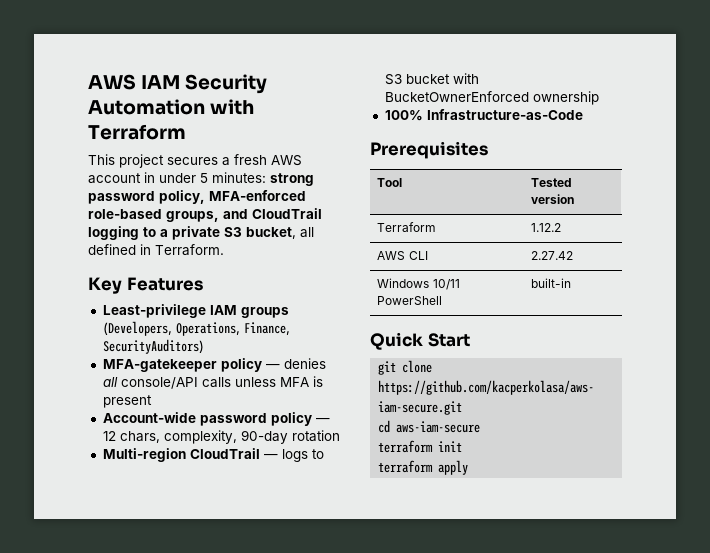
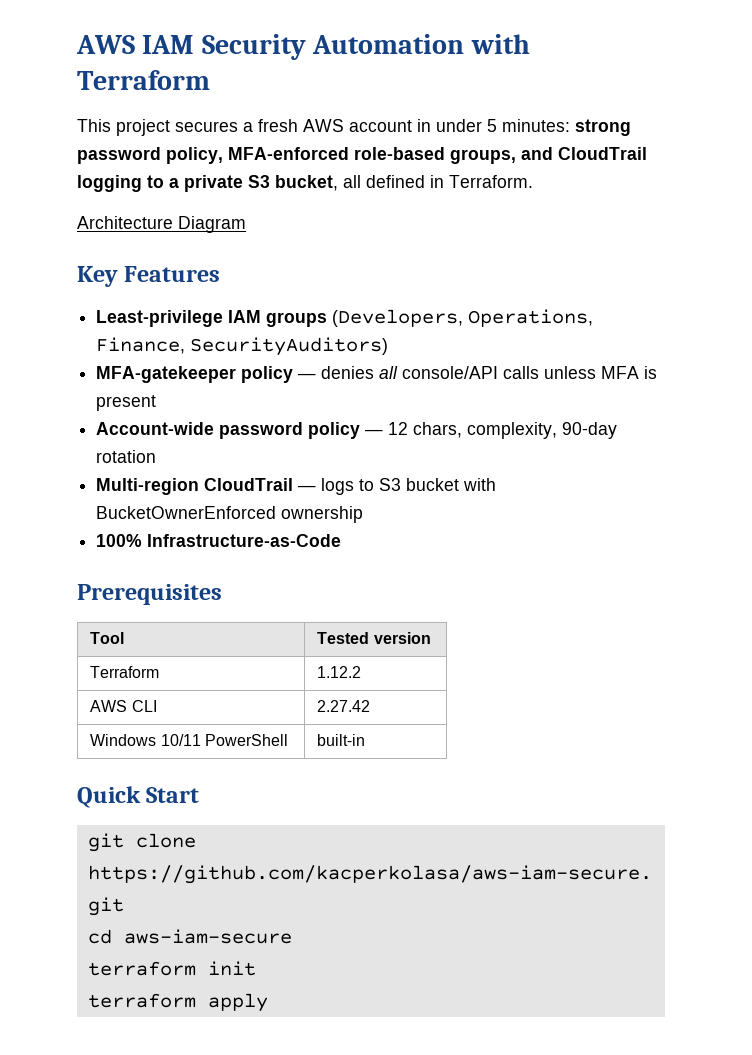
(224, 250) none -> [77,216,246,233] // Architecture Diagram

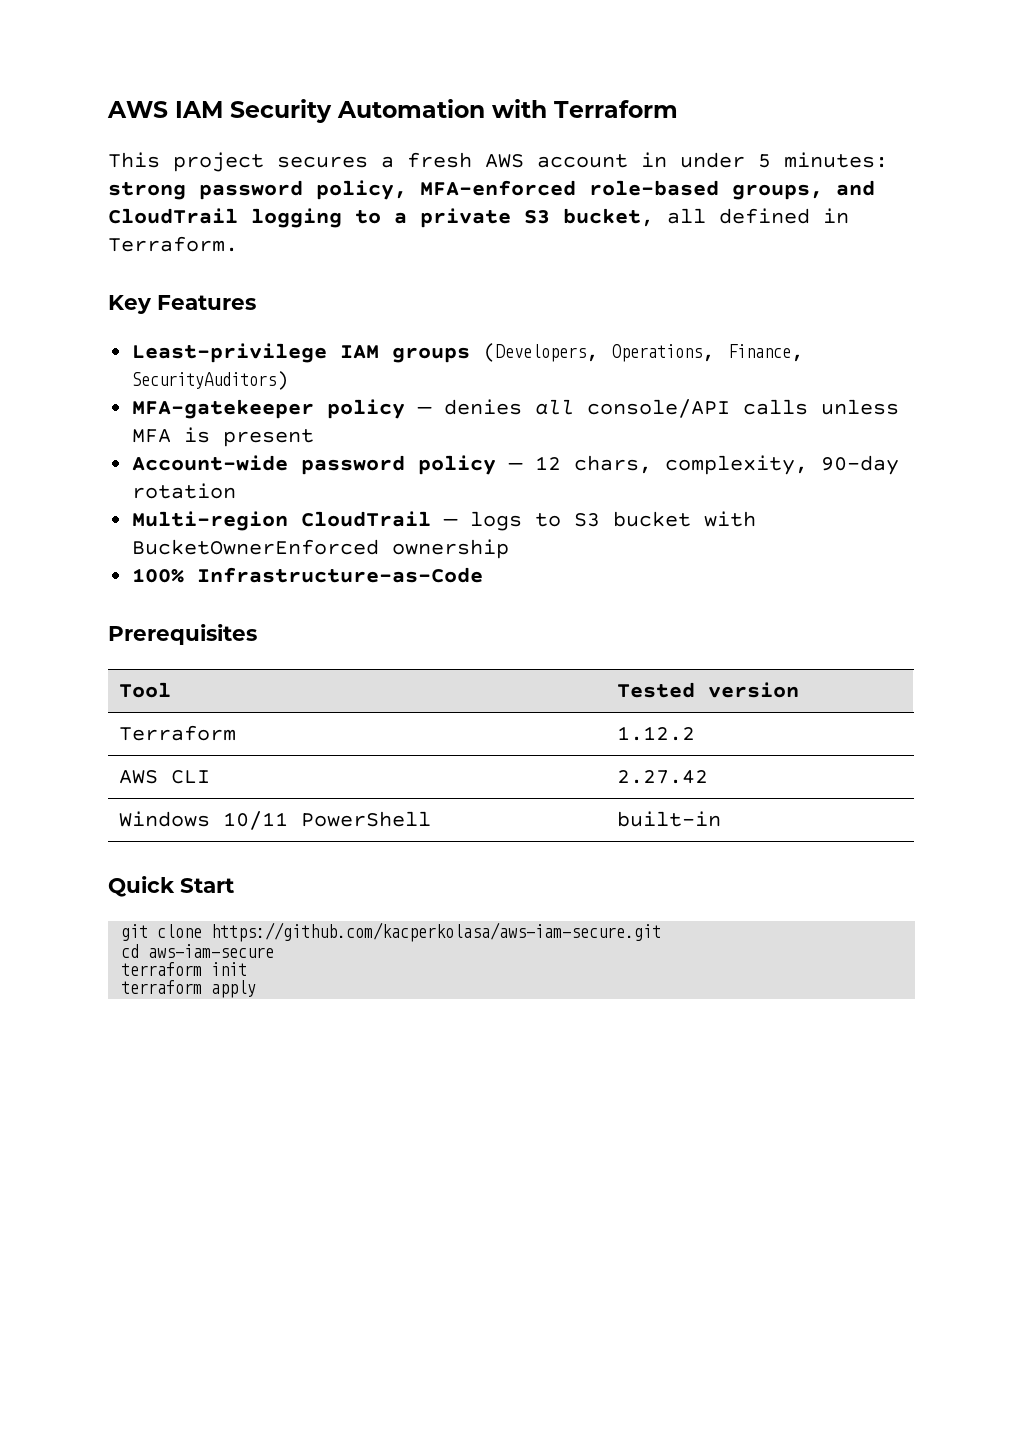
[77,216,246,233] // Architecture Diagram -> (238, 244) none

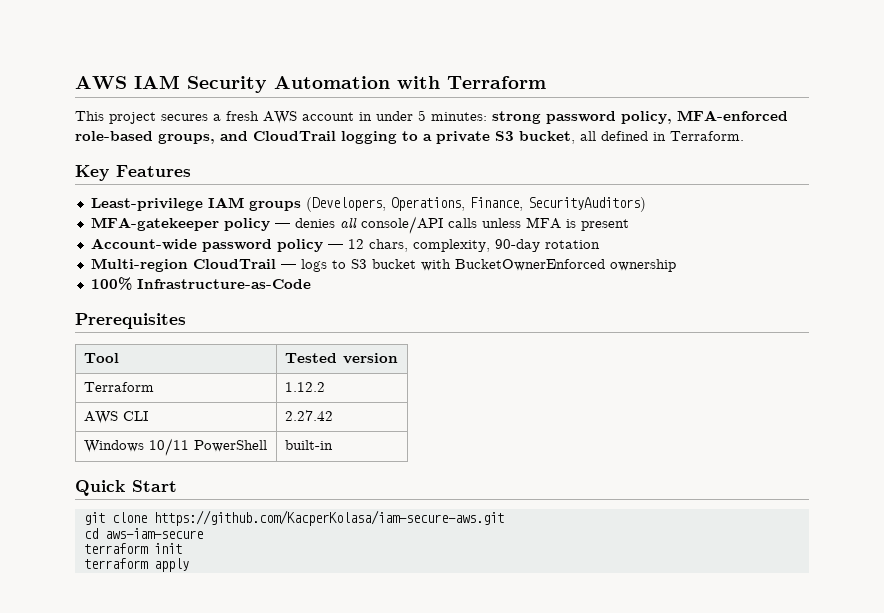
[211,922,662,942] https://github.com/kacperkolasa/aws-iam-secure.git -> [153,510,504,526] https://github.com/KacperKolasa/iam-secure-aws.git

